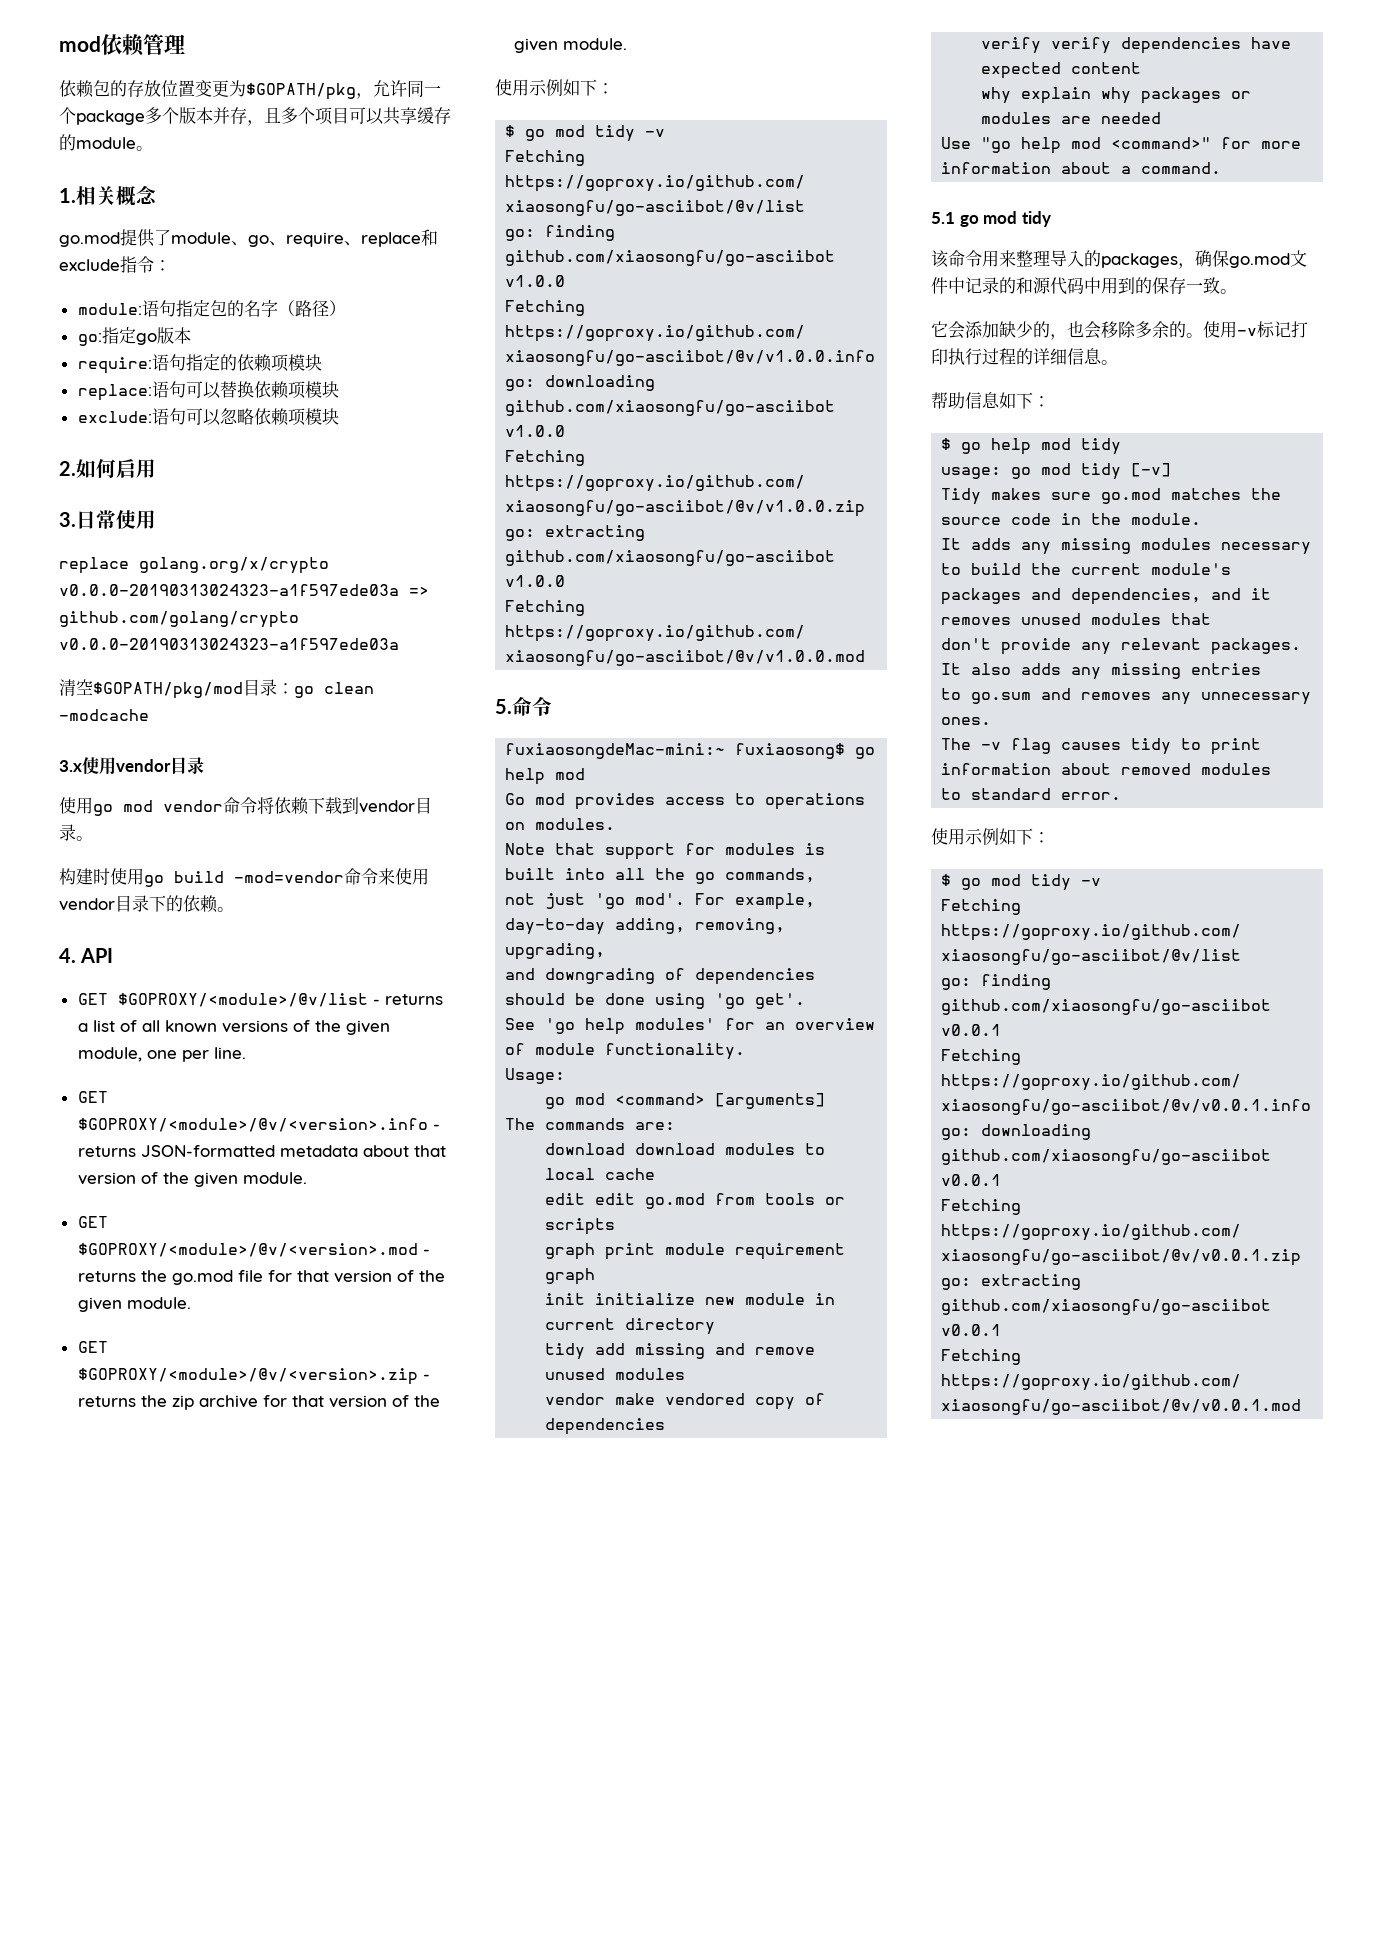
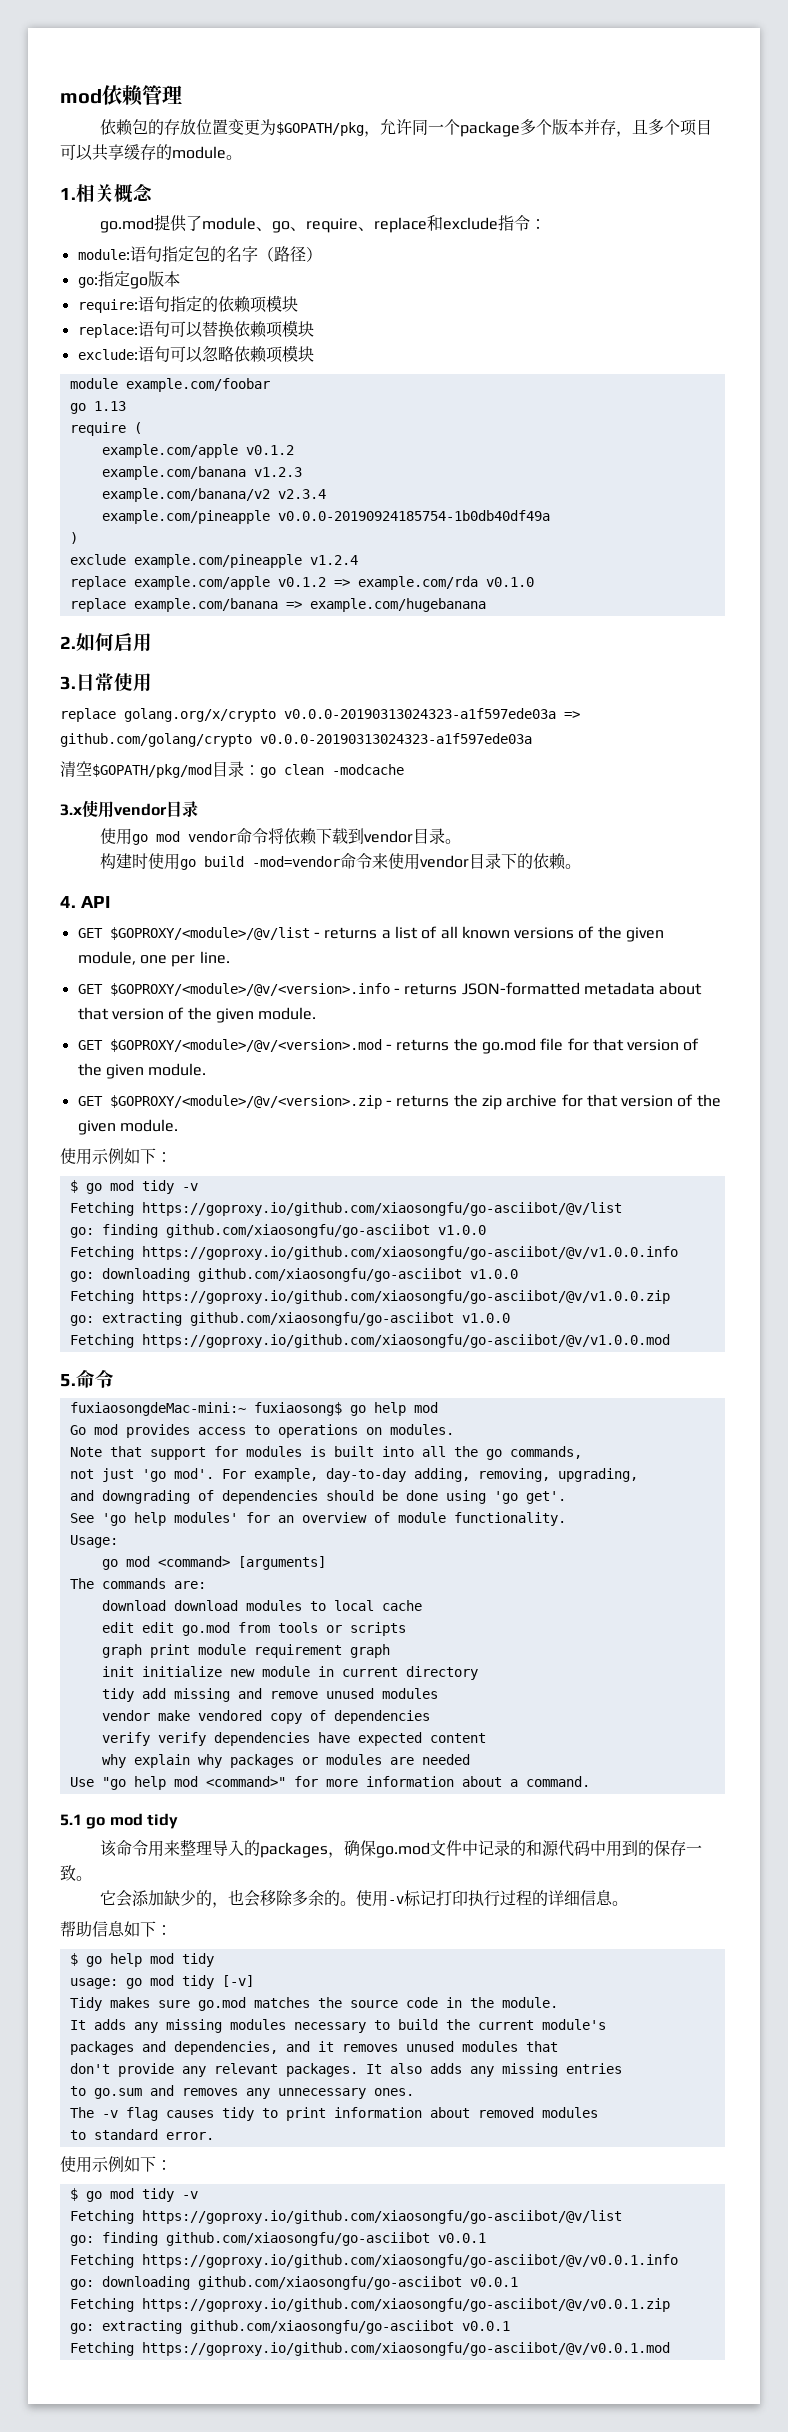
(339, 416) none -> [69,378,270,392] [69,401,126,414] [69,422,142,436] [101,444,294,458] [101,466,302,480] [101,488,326,502] [101,510,550,524] [69,532,78,544] [69,554,358,568] [69,576,534,590] [69,598,486,612] // module example.com/foobar // go 1.13 // require ( // example.com/apple v0.1.2 // example.com/banana v1.2.3 // example.com/banana/v2 v2.3.4 // example.com/pineapple v0.0.0-20190924185754-1b0db40df49a // ) // exclude example.com/pineapple v1.2.4 // replace example.com/apple v0.1.2 => example.com/rda v0.1.0 // replace example.com/banana => example.com/hugebanana

